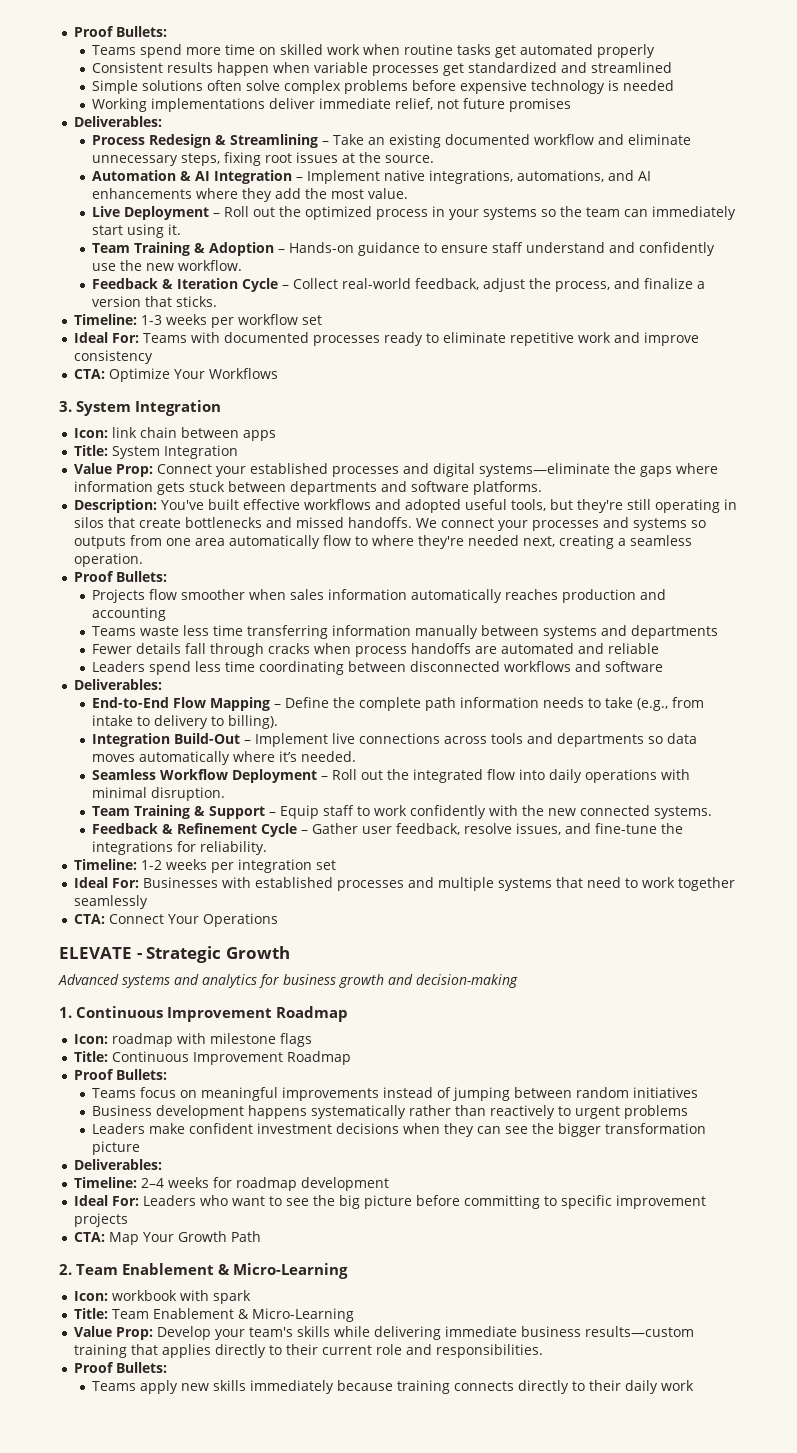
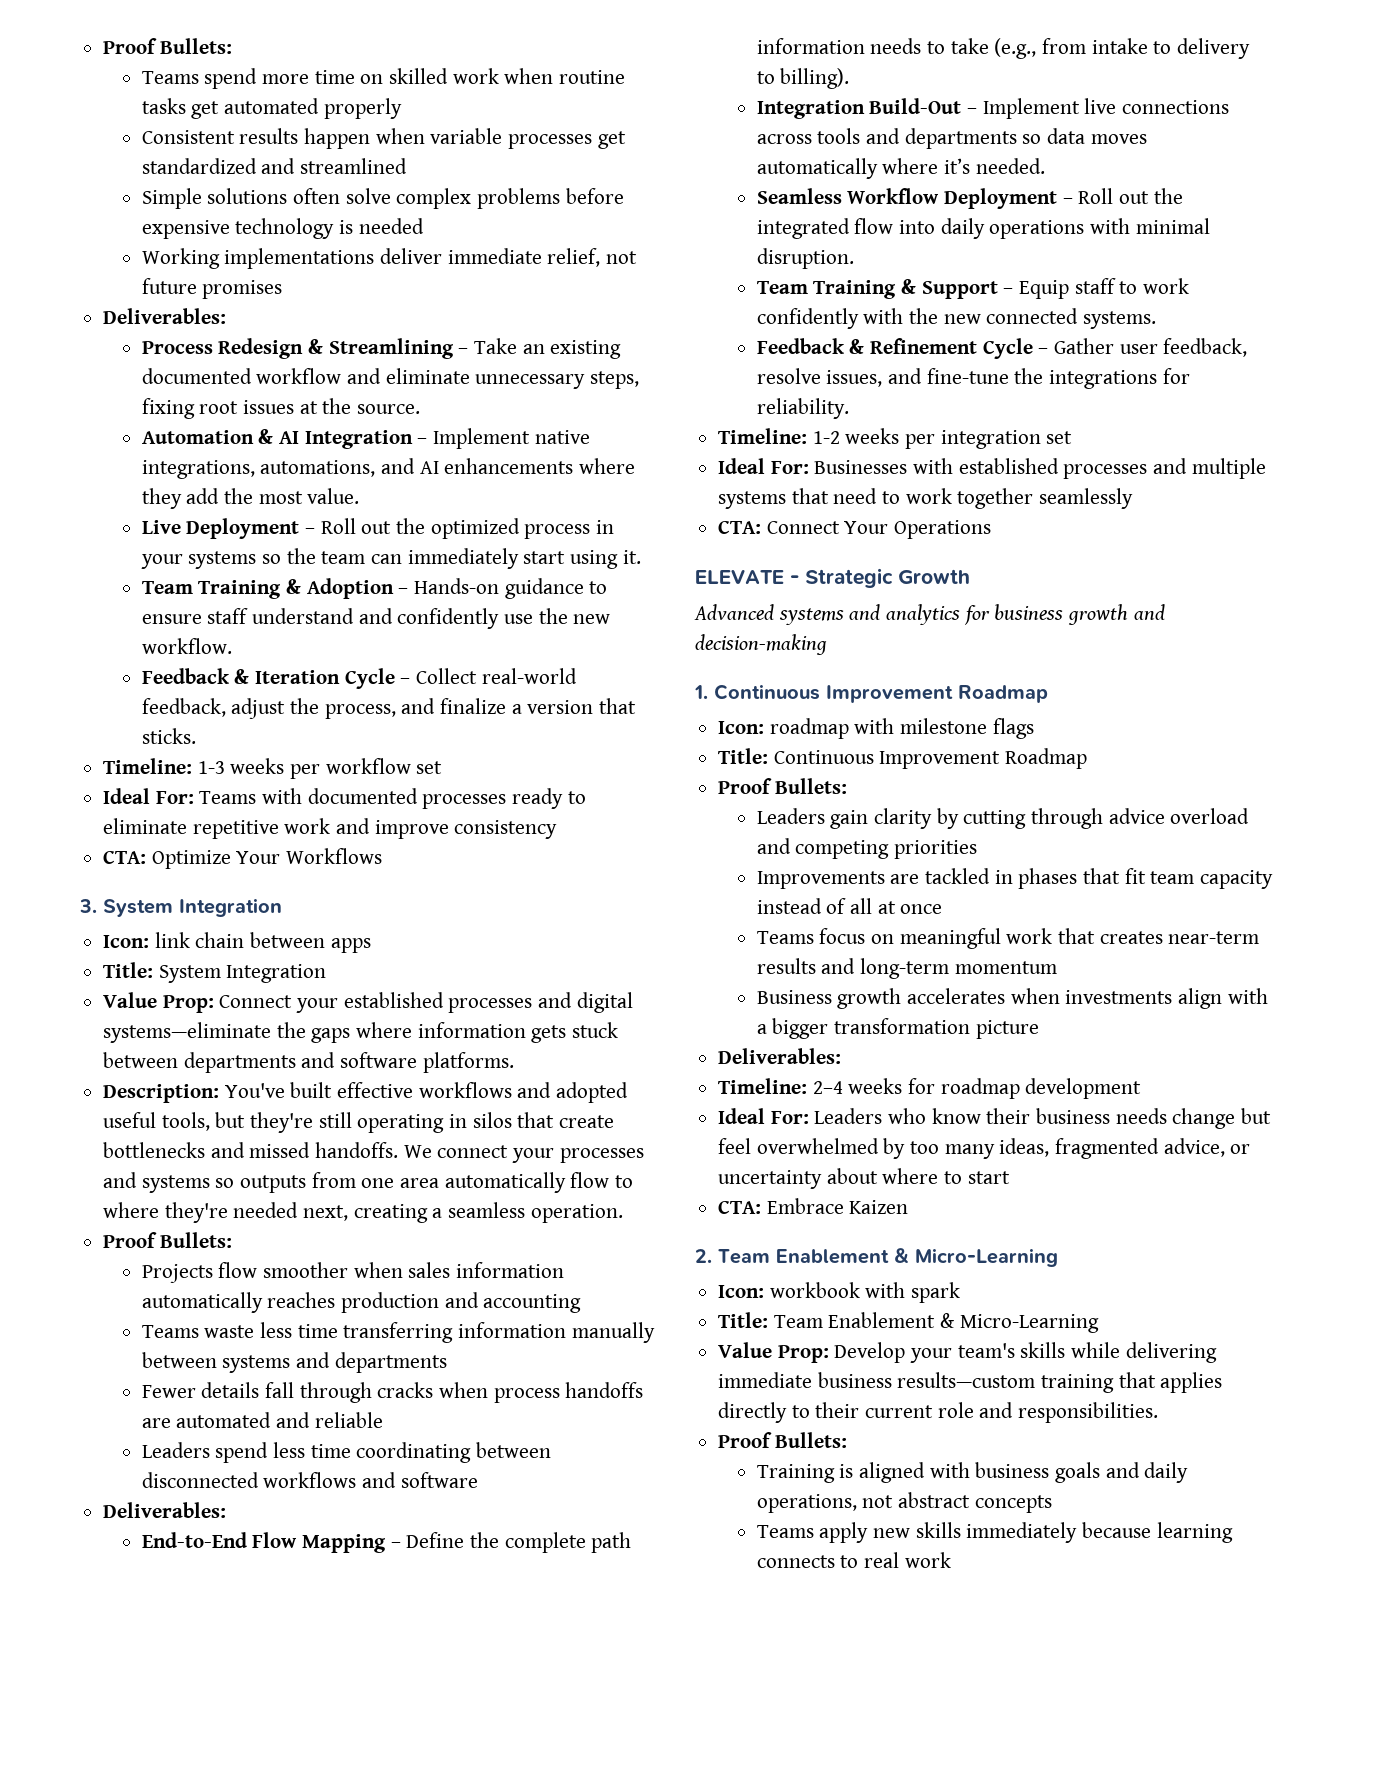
[92,1087,699,1101] [92,1105,689,1119] [92,1123,555,1137] Teams focus on meaningful improvements instead of jumping between random initiatives // Business development happens systematically rather than reactively to urgent problems // Leaders make confident investment decisions when they can see the -> [756,808,1250,829] [756,838,977,859] [756,868,1273,889] [756,898,943,914] [756,928,1260,949] [756,958,1057,979] [756,988,1268,1009] [756,1024,767,1034] Leaders gain clarity by cutting through advice overload and competing priorities // Improvements are tackled in phases that fit team capacity instead of all at once // Teams focus on meaningful work that creates near-term results and long-term momentum // Business growth accelerates when investments align with a
[231,1195,706,1209] [73,1213,128,1227] [73,1231,261,1245] want to see the big picture before committing to specific improvement projects // CTA: Map Your Growth Path -> [931,1108,1272,1129] [718,1138,1251,1159] [718,1168,1010,1189] [718,1198,909,1214] know their business needs change but feel overwhelmed by too many ideas, fragmented advice, or uncertainty about where to start // CTA: Embrace Kaizen
(167, 1367) none -> [756,1462,1189,1483] [756,1492,1052,1513] // Training is aligned with business goals and daily operations, not abstract concepts
[397,1380,659,1394] training connects directly to their daily -> [1156,1522,1233,1543] [756,1552,899,1568] learning connects to real

